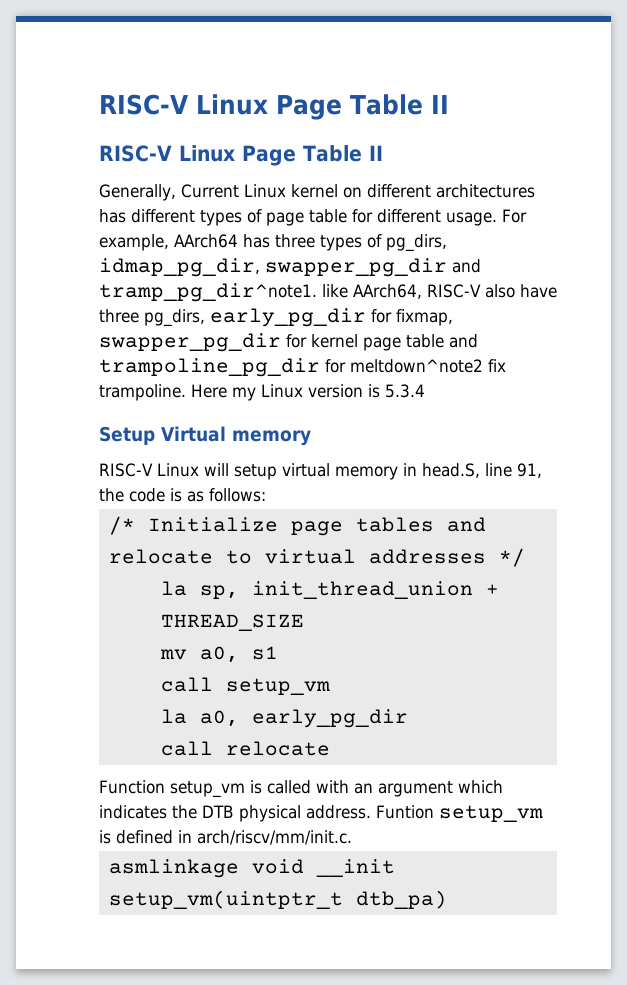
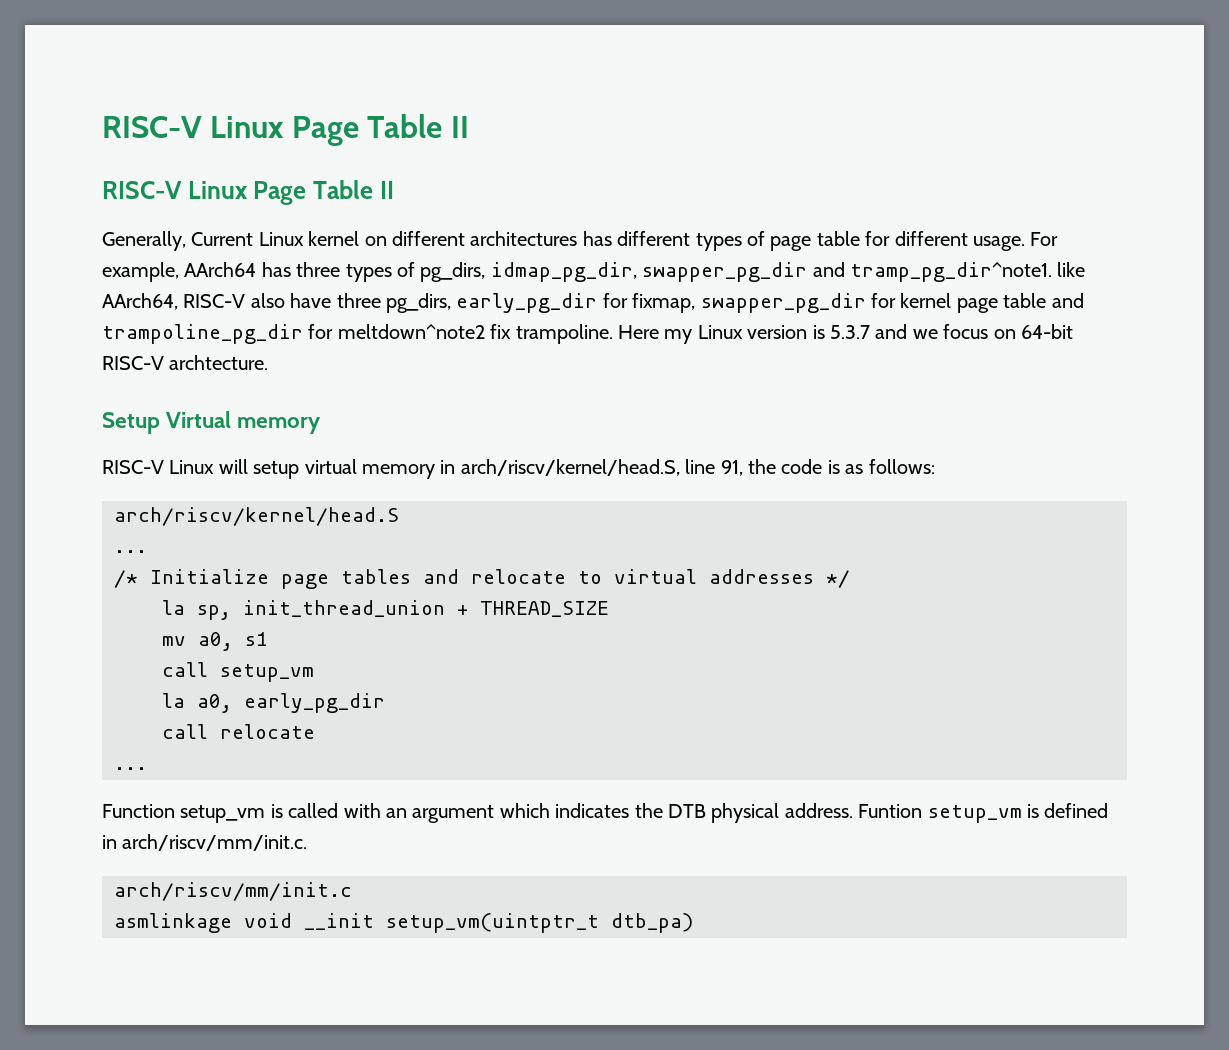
[385,384,425,398] 5.3.4 -> [829,324,1073,339] [102,355,269,370] 5.3.7 and we focus on 64-bit RISC-V archtecture.
[421,463,480,478] head.S, -> [460,459,680,476] arch/riscv/kernel/head.S,
(266, 495) none -> [114,507,399,526] [114,550,147,553] // arch/riscv/kernel/head.S // ...
(330, 748) none -> [114,767,147,770] // ...
(352, 837) none -> [114,882,352,901] // arch/riscv/mm/init.c

